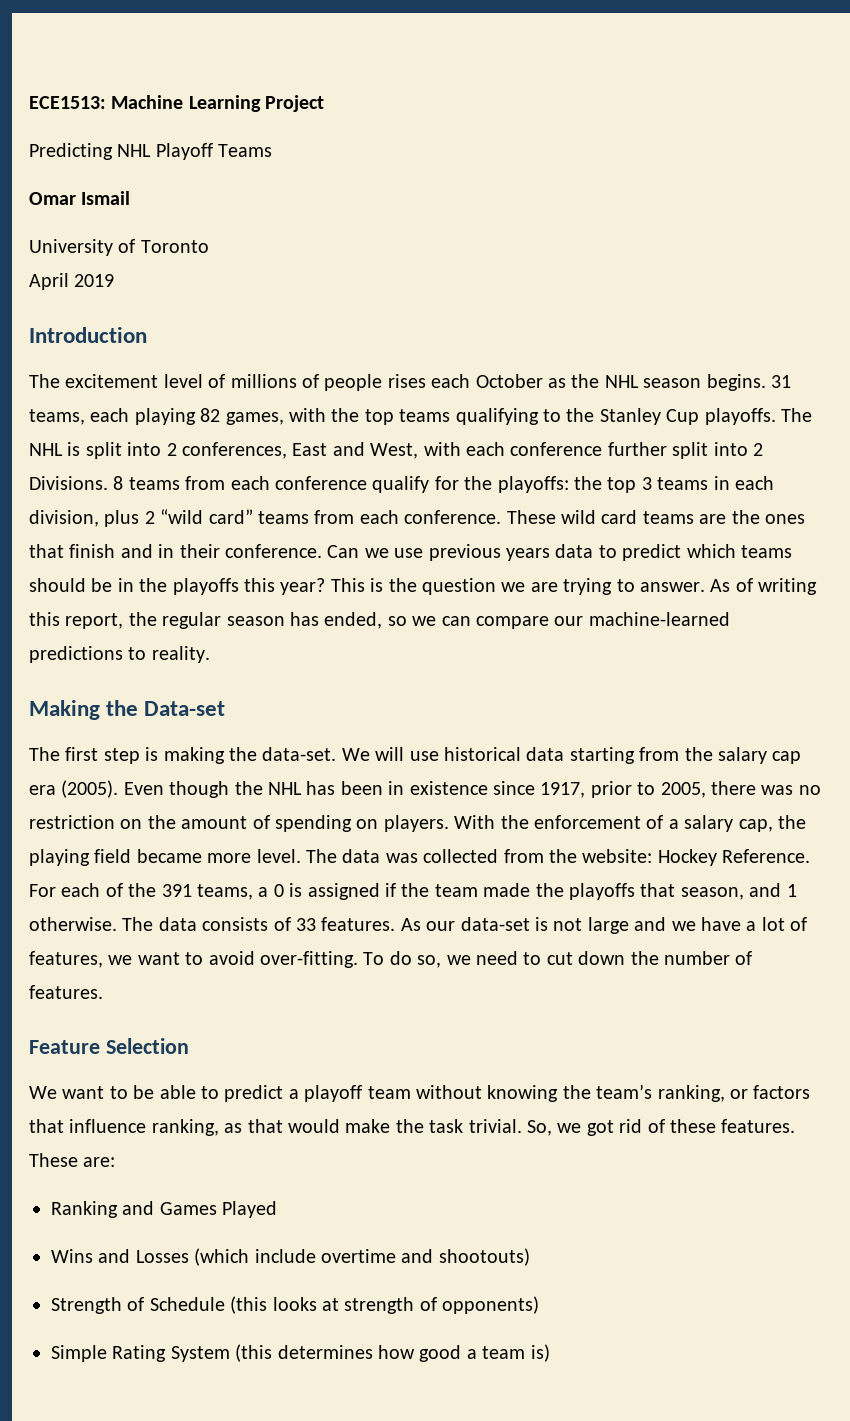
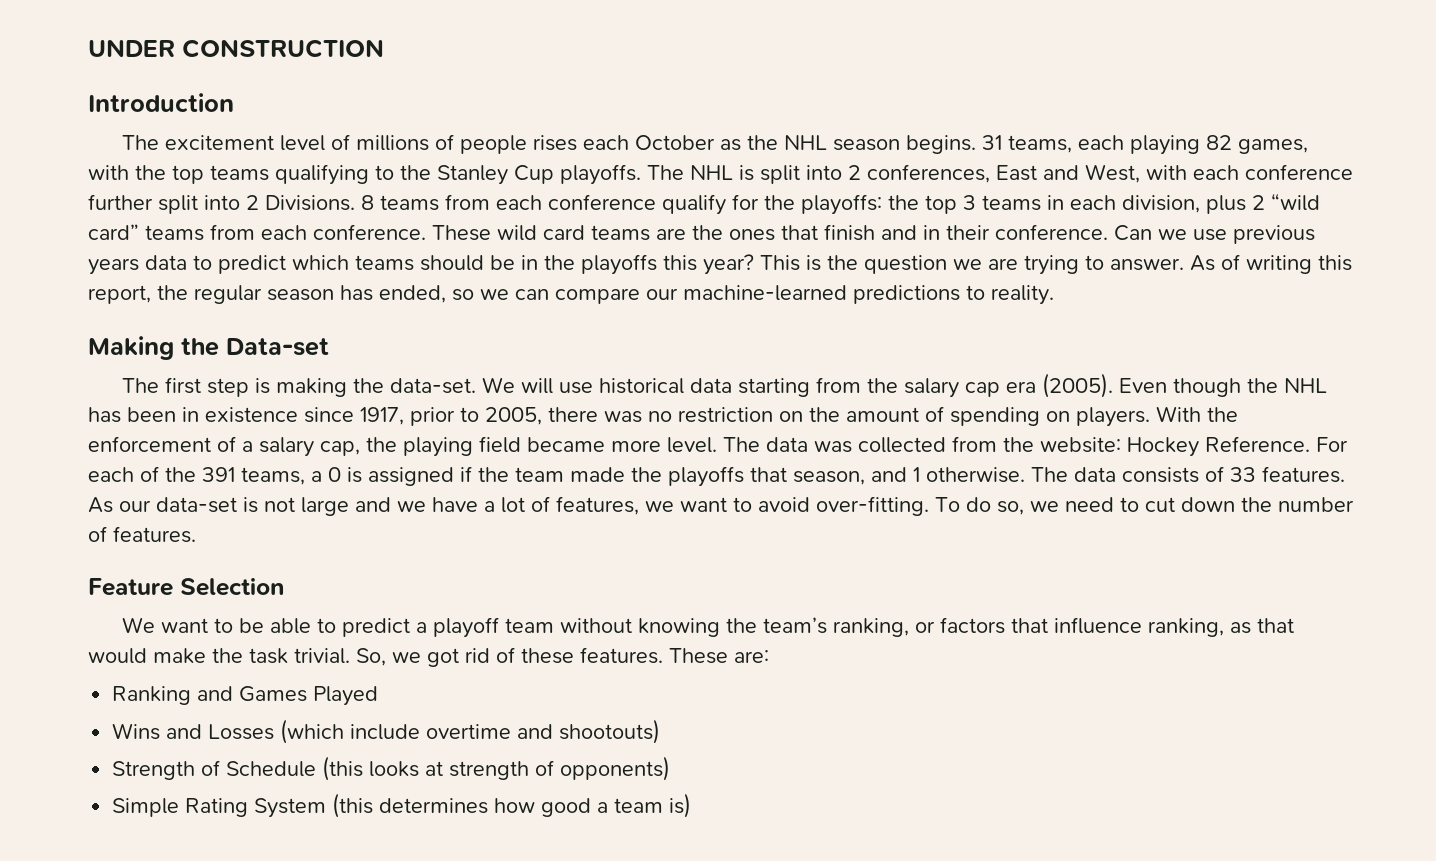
[29,95,325,112] [29,143,273,160] [29,191,131,205] [29,239,209,256] [29,273,115,290] ECE1513: Machine Learning Project // Predicting NHL Playoff Teams // Omar Ismail // University of Toronto // April 2019 -> [88,39,384,58] UNDER CONSTRUCTION

